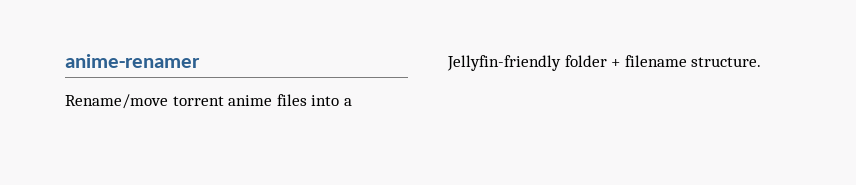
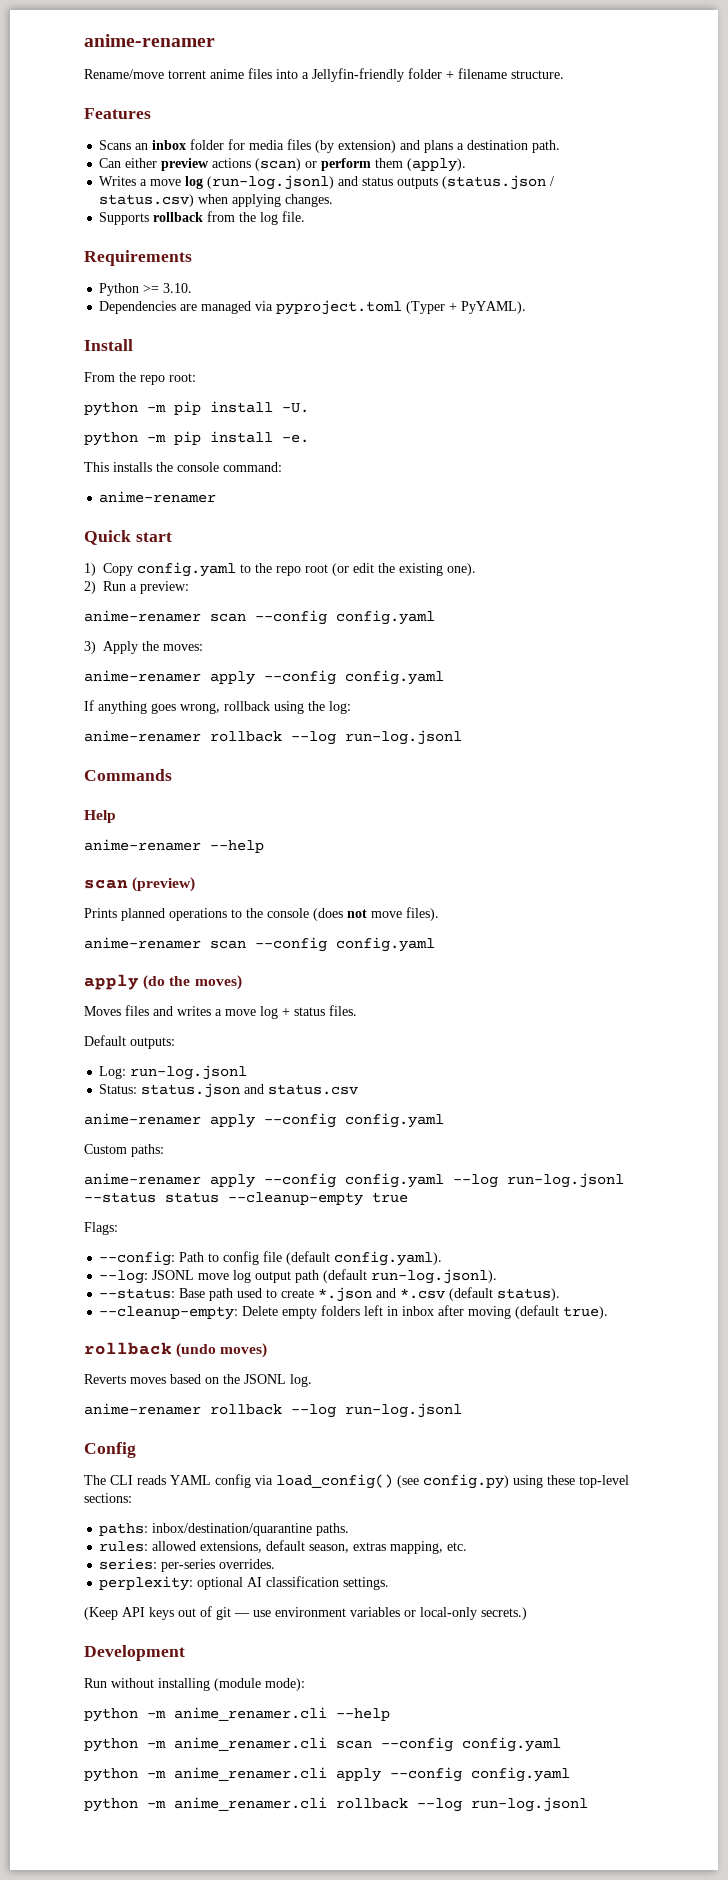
(762, 62) none -> [84,108,151,119] [99,139,561,153] [99,158,467,172] [99,175,555,190] [99,194,334,207] [99,211,306,225] [84,250,192,266] [99,283,193,296] [99,300,527,315] [84,339,133,351] [84,372,196,385] [84,401,309,416] [84,431,309,446] [84,462,282,472] [99,491,217,503] [84,530,172,545] [84,562,476,577] [84,581,189,594] [84,610,435,625] [84,641,203,654] [84,670,444,685] [84,700,351,714] [84,730,462,745] [84,769,172,781] [84,810,116,823] [84,839,264,853] [84,877,196,892] [84,907,439,921] [84,937,435,952] [84,974,242,990] [84,1005,357,1019] [84,1035,175,1049] [99,1065,248,1080] [99,1083,359,1098] [84,1113,444,1128] [84,1144,164,1157] [84,1173,624,1188] [84,1192,408,1206] [84,1222,118,1235] [99,1251,443,1266] [99,1269,498,1284] [99,1287,561,1302] [99,1305,609,1320] [84,1342,268,1358] [84,1374,312,1387] [84,1403,462,1418] [84,1442,136,1458] [84,1474,629,1489] [84,1493,132,1503] [99,1523,350,1536] [99,1540,468,1554] [99,1558,276,1572] [99,1576,390,1591] [84,1606,527,1620] [84,1645,185,1661] [84,1678,305,1691] [84,1707,390,1722] [84,1737,561,1752] [84,1767,570,1782] [84,1797,588,1812] // Features // Scans an inbox folder for media files (by extension) and plans a destination path. // Can either preview actions (scan) or perform them (apply). // Writes a move log (run-log.jsonl) and status outputs (status.json / status.csv) when applying changes. // Supports rollback from the log file. // Requirements // Python >= 3.10. // Dependencies are managed via pyproject.toml (Typer + PyYAML). // Install // From the repo root: // python -m pip install -U. // python -m pip install -e. // This installs the console command: // anime-renamer // Quick start // 1) Copy config.yaml to the repo root (or edit the existing one). // 2) Run a preview: // anime-renamer scan --config config.yaml // 3) Apply the moves: // anime-renamer apply --config config.yaml // If anything goes wrong, rollback using the log: // anime-renamer rollback --log run-log.jsonl // Commands // Help // anime-renamer --help // scan (preview) // Prints planned operations to the console (does not move files). // anime-renamer scan --config config.yaml // apply (do the moves) // Moves files and writes a move log + status files. // Default outputs: // Log: run-log.jsonl // Status: status.json and status.csv // anime-renamer apply --config config.yaml // Custom paths: // anime-renamer apply --config config.yaml --log run-log.jsonl --status status --cleanup-empty true // Flags: // --config: Path to config file (default config.yaml). // --log: JSONL move log output path (default run-log.jsonl). // --status: Base path used to create *.json and *.csv (default status). // --cleanup-empty: Delete empty folders left in inbox after moving (default true). // rollback (undo moves) // Reverts moves based on the JSONL log. // anime-renamer rollback --log run-log.jsonl // Config // The CLI reads YAML config via load_config() (see config.py) using these top-level sections: // paths: inbox/destination/quarantine paths. // rules: allowed extensions, default season, extras mapping, etc. // series: per-series overrides. // perplexity: optional AI classification settings. // (Keep API keys out of git — use environment variables or local-only secrets.) // Development // Run without installing (module mode): // python -m anime_renamer.cli --help // python -m anime_renamer.cli scan --config config.yaml // python -m anime_renamer.cli apply --config config.yaml // python -m anime_renamer.cli rollback --log run-log.jsonl

